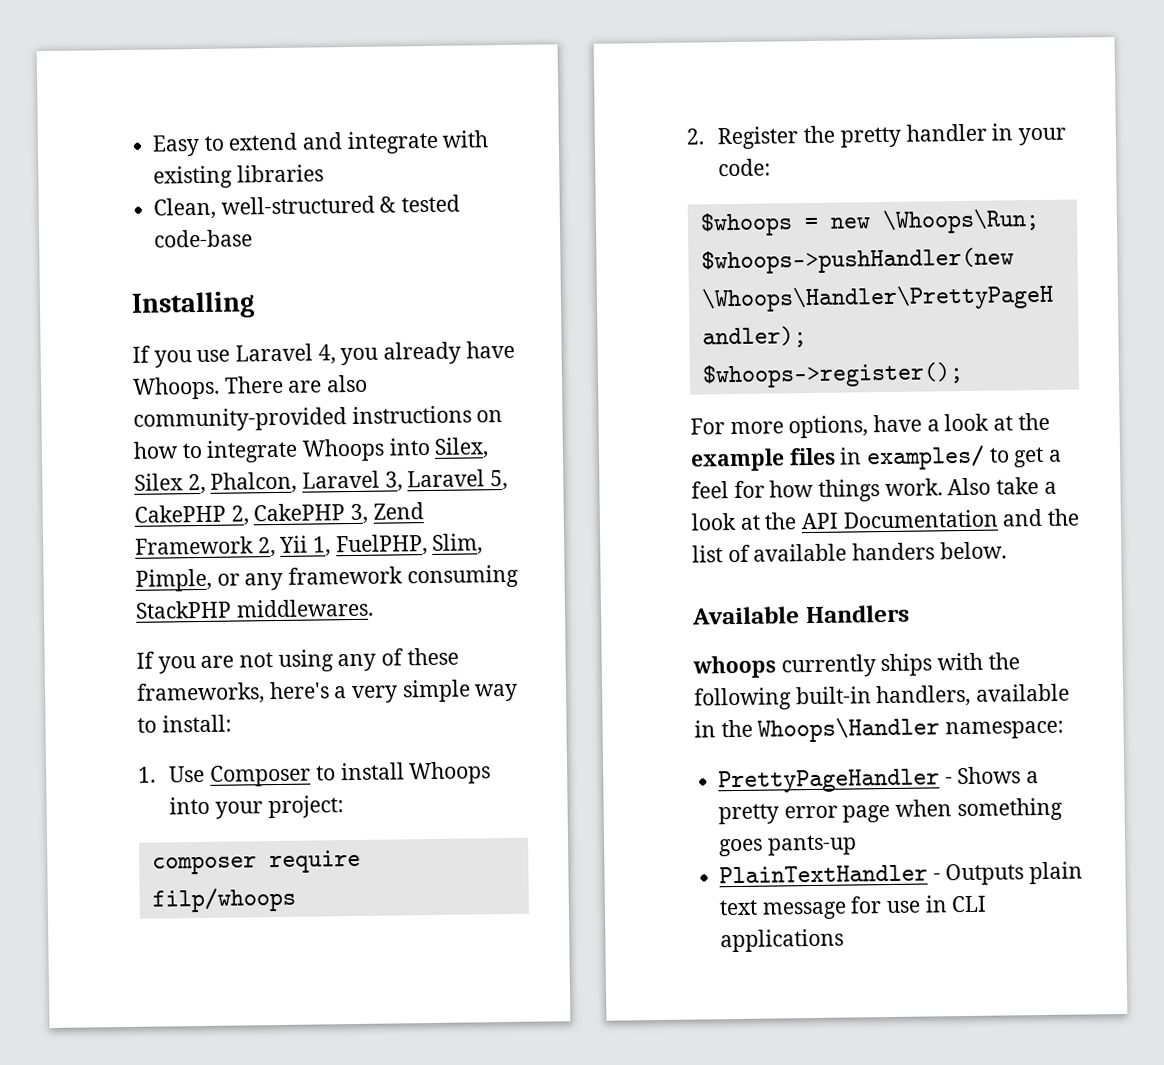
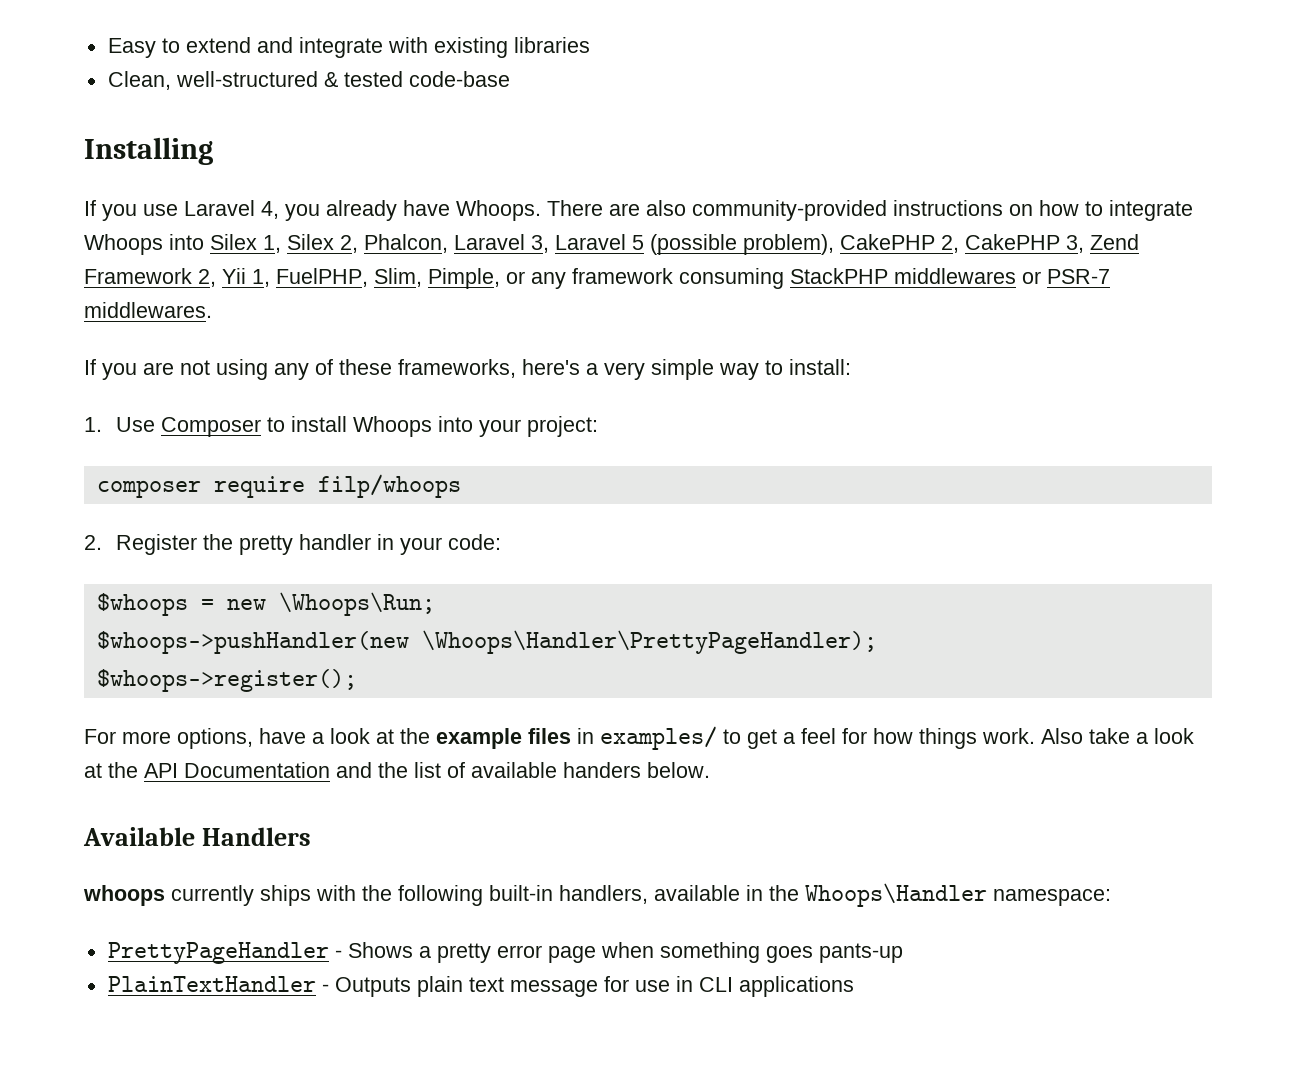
[434,437,490,459] Silex, -> [210,234,281,253] Silex 1,
[490,469,509,491] 5, -> [632,234,834,255] 5 (possible problem),
(232, 609) none -> [894,268,1110,284] middlewares or PSR-7

